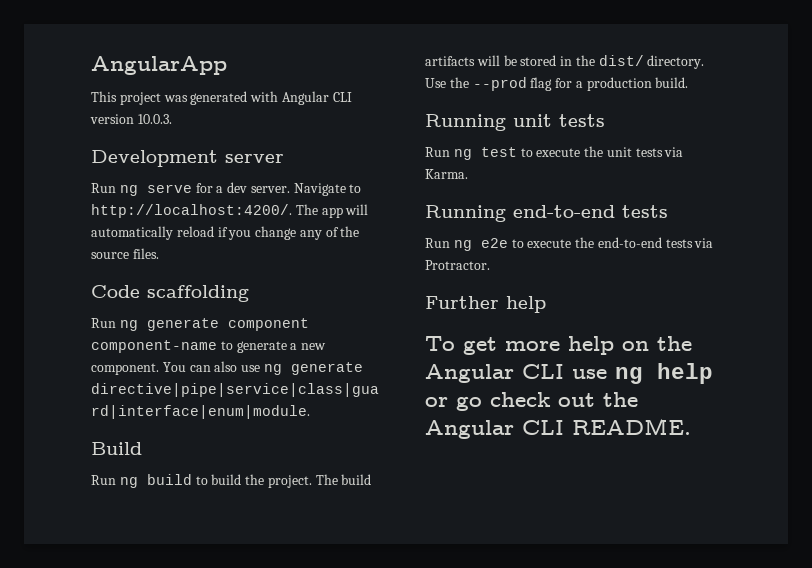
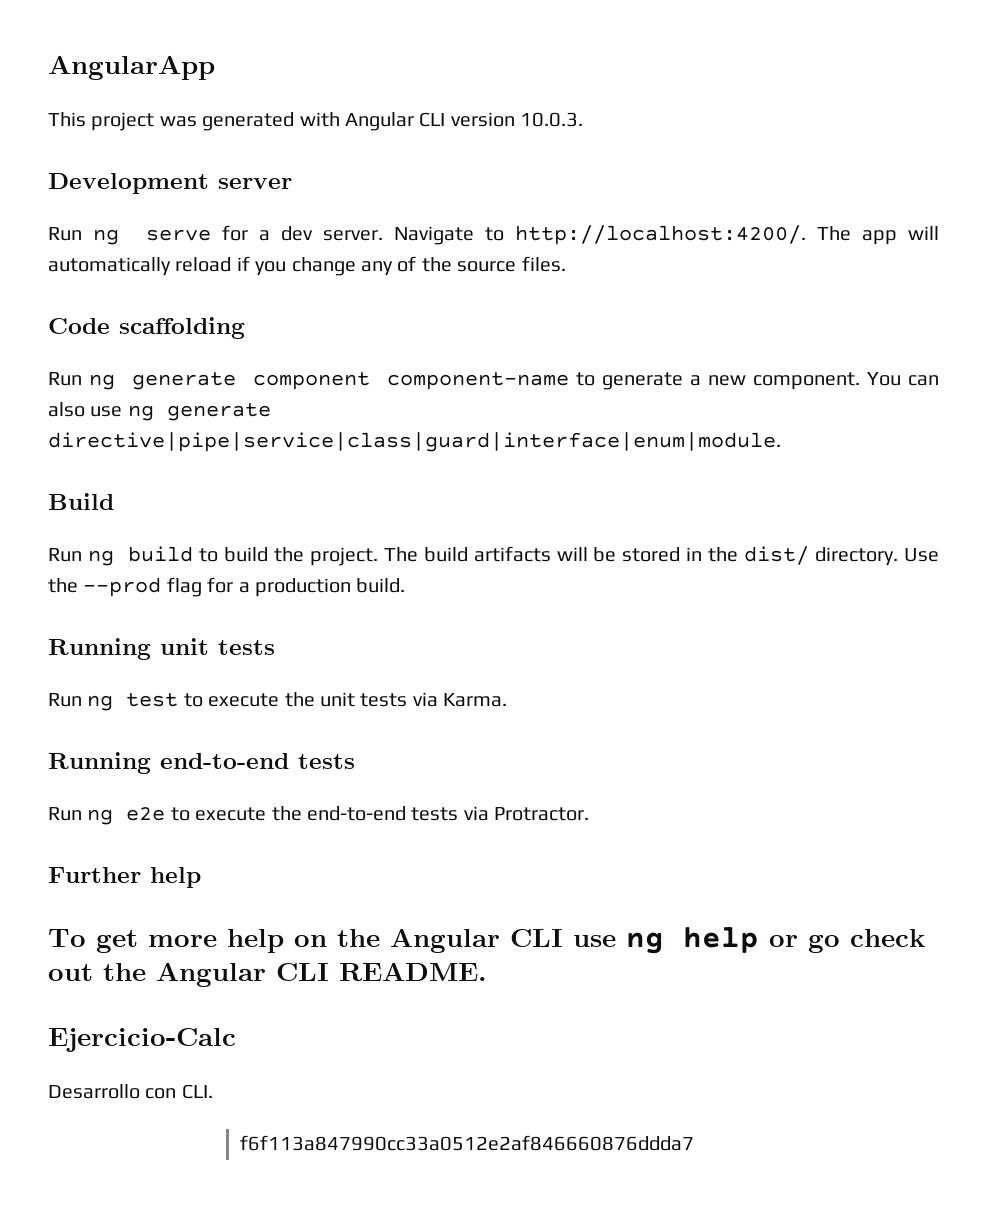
(691, 426) none -> [48,1028,236,1052] [48,1084,213,1099] [240,1135,695,1151] // Ejercicio-Calc // Desarrollo con CLI. // f6f113a847990cc33a0512e2af846660876ddda7

